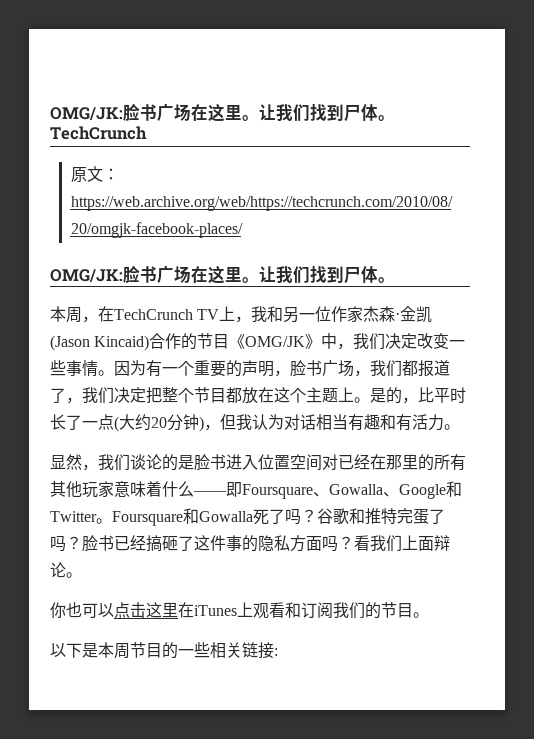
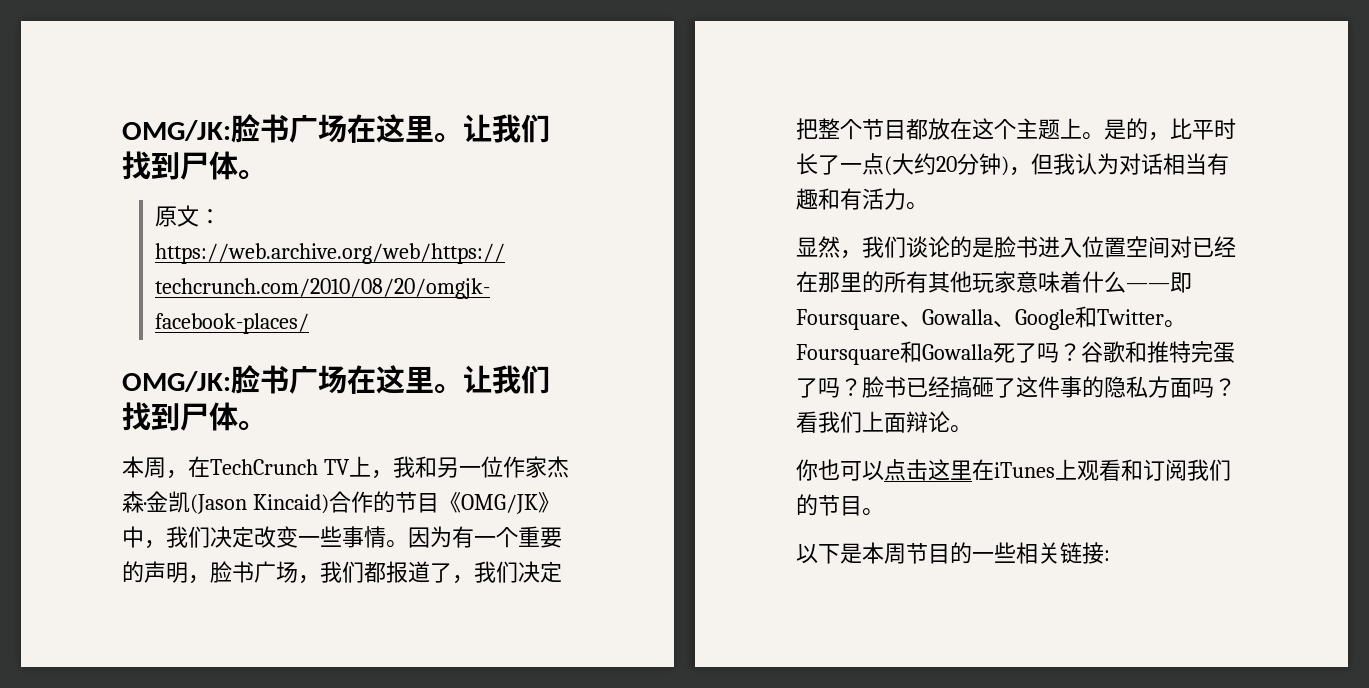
[50,103,395,122] [50,126,147,140] OMG/JK:脸书广场在这里。让我们找到尸体。TechCrunch -> [122,114,550,143] [122,151,267,180] OMG/JK:脸书广场在这里。让我们找到尸体。

